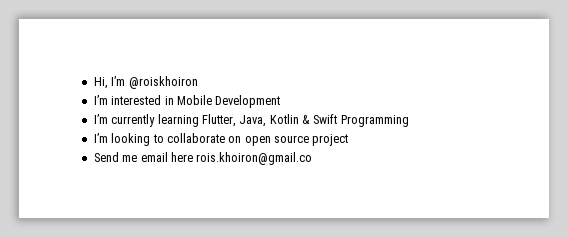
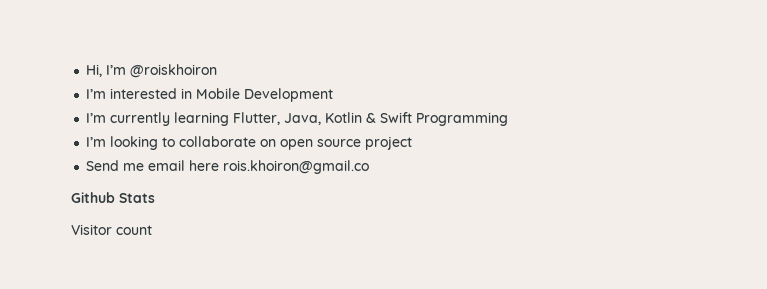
(313, 158) none -> [71,192,155,203] [71,224,152,235] // Github Stats // Visitor count

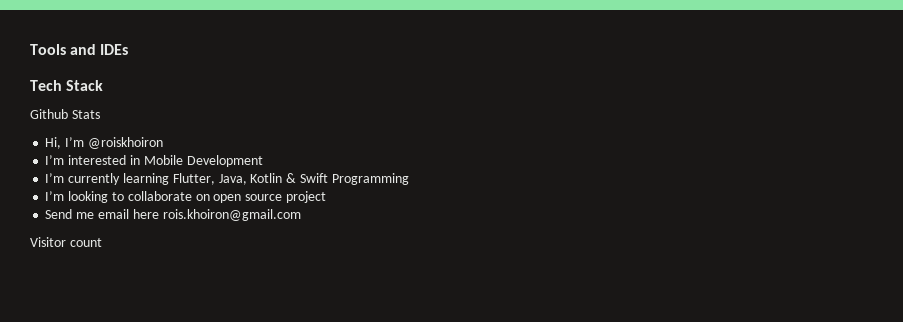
(86, 70) none -> [30,44,129,55] [30,80,104,91] [30,109,100,119] Tools and IDEs // Tech Stack // Github Stats //
[223,160,370,174] [71,192,155,203] rois.khoiron@gmail.co // Github Stats -> [162,209,301,221] rois.khoiron@gmail.com

